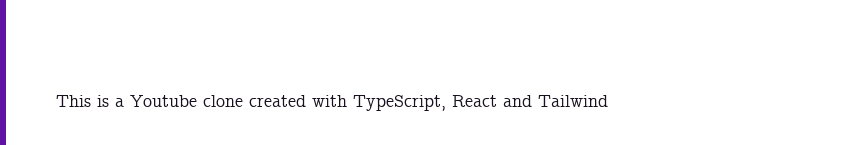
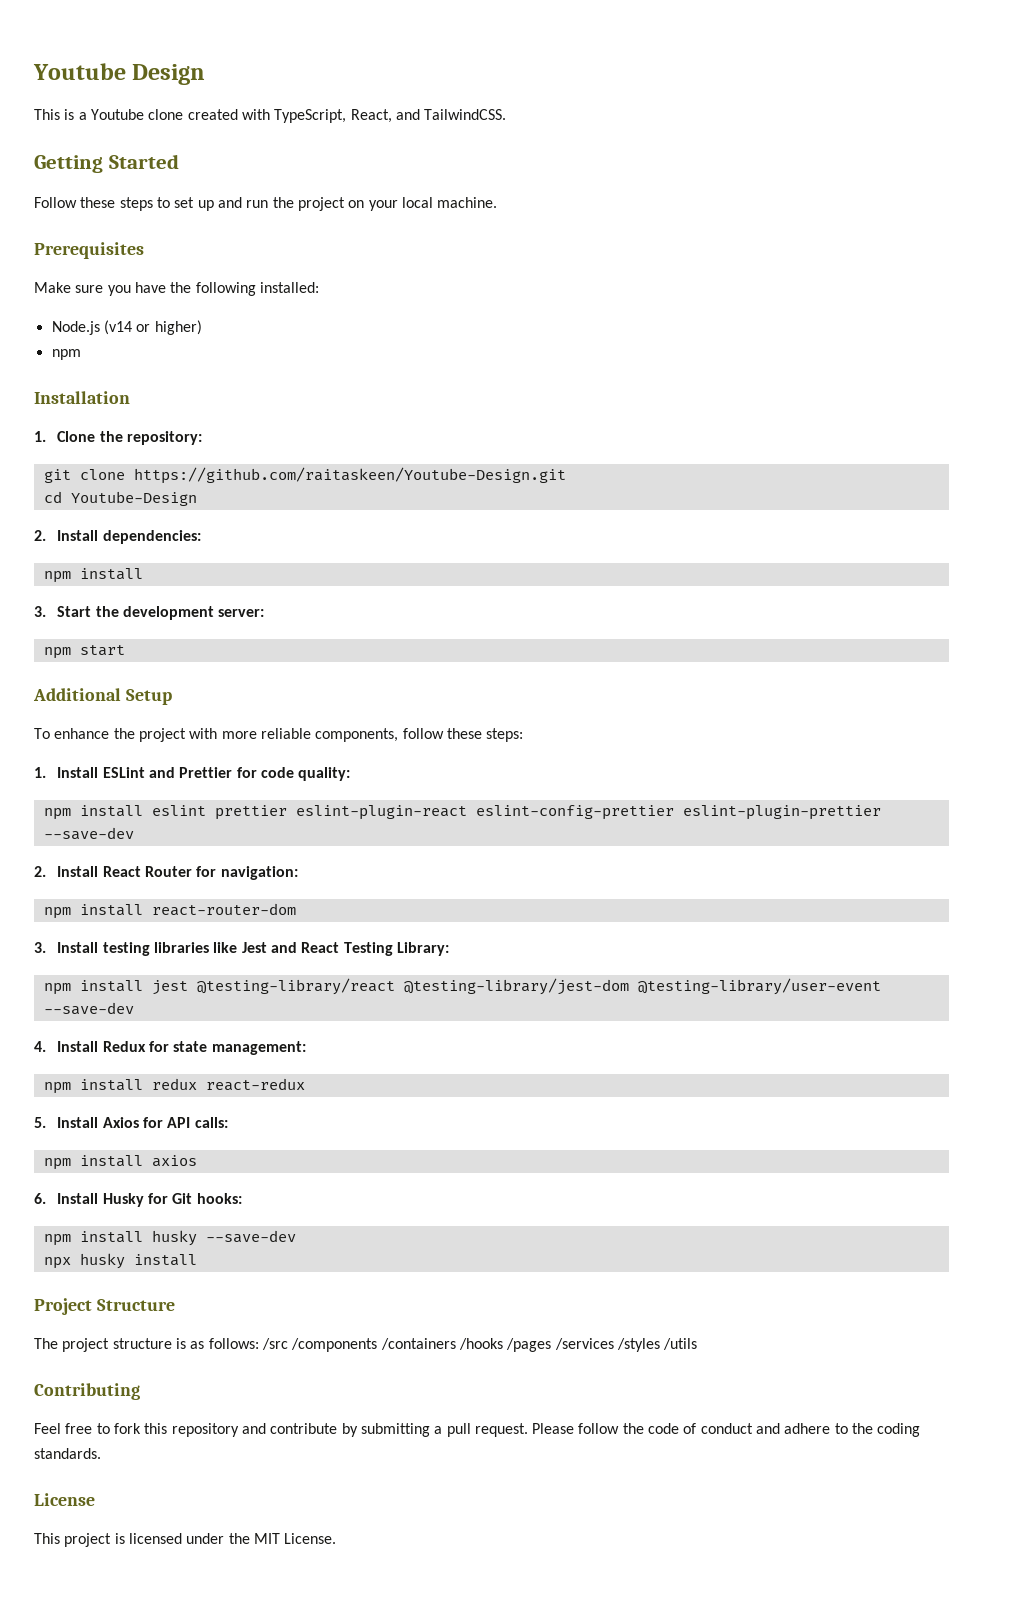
(56, 101) none -> [33,63,206,85] Youtube Design //
[452,95,608,107] React and Tailwind -> [350,109,507,123] [34,154,179,173] [34,197,498,211] [34,242,144,259] [34,282,319,296] [51,320,202,335] [51,349,81,360] [34,391,130,404] [34,431,203,445] [43,467,566,484] [43,491,197,506] [34,530,201,544] [43,568,143,583] [34,606,265,620] [43,645,125,659] [33,688,172,705] [34,728,524,742] [34,767,351,781] [43,805,881,820] [43,827,134,840] [34,866,298,880] [43,903,296,919] [34,942,449,956] [43,978,881,995] [43,1002,134,1015] [34,1041,306,1055] [43,1078,305,1094] [34,1117,228,1128] [43,1155,197,1170] [34,1193,242,1207] [43,1230,296,1246] [43,1253,197,1269] [34,1298,175,1315] [34,1338,698,1352] [34,1383,140,1400] [34,1423,921,1437] [34,1448,101,1459] [34,1493,95,1506] [34,1533,337,1547] React, and TailwindCSS. // Getting Started // Follow these steps to set up and run the project on your local machine. // Prerequisites // Make sure you have the following installed: // Node.js (v14 or higher) // npm // Installation // 1. Clone the repository: // git clone https://github.com/raitaskeen/Youtube-Design.git // cd Youtube-Design // 2. Install dependencies: // npm install // 3. Start the development server: // npm start // Additional Setup // To enhance the project with more reliable components, follow these steps: // 1. Install ESLint and Prettier for code quality: // npm install eslint prettier eslint-plugin-react eslint-config-prettier eslint-plugin-prettier --save-dev // 2. Install React Router for navigation: // npm install react-router-dom // 3. Install testing libraries like Jest and React Testing Library: // npm install jest @testing-library/react @testing-library/jest-dom @testing-library/user-event --save-dev // 4. Install Redux for state management: // npm install redux react-redux // 5. Install Axios for API calls: // npm install axios // 6. Install Husky for Git hooks: // npm install husky --save-dev // npx husky install // Project Structure // The project structure is as follows: /src /components /containers /hooks /pages /services /styles /utils // Contributing // Feel free to fork this repository and contribute by submitting a pull request. Please follow the code of conduct and adhere to the coding standards. // License // This project is licensed under the MIT License.

